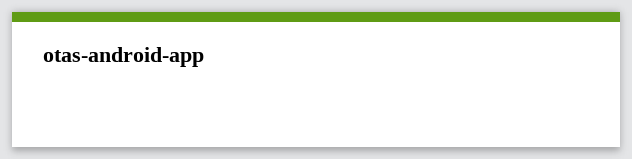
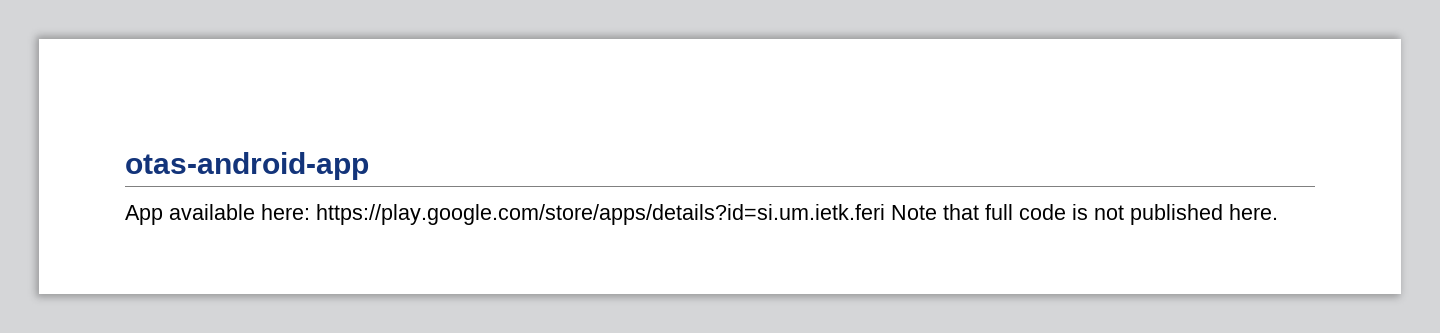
(204, 57) none -> [125,204,1278,225] // App available here: https://play.google.com/store/apps/details?id=si.um.ietk.feri Note that full code is not published here.

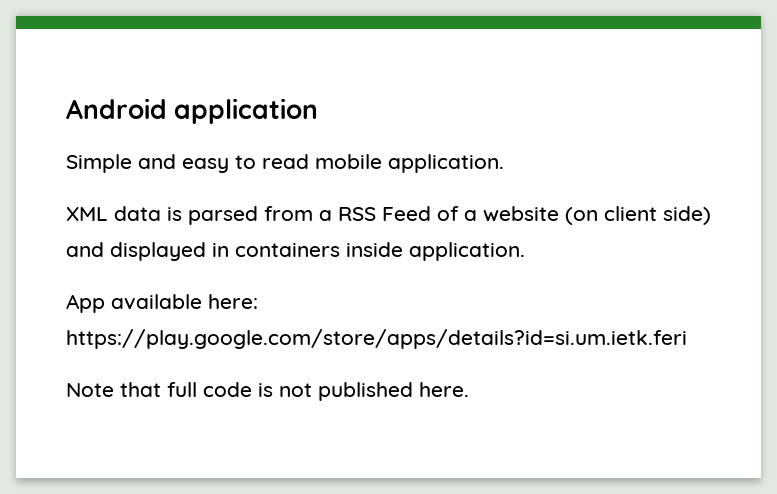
[125,152,369,180] otas-android-app -> [66,98,319,124] [66,154,504,173] [66,206,711,225] [66,242,525,261] Android application // Simple and easy to read mobile application. // XML data is parsed from a RSS Feed of a website (on client side) and displayed in containers inside application.
(885, 214) none -> (687, 339) //

